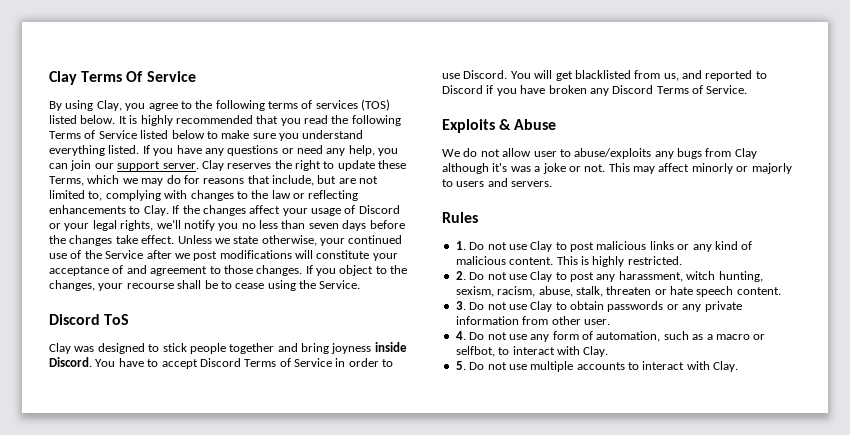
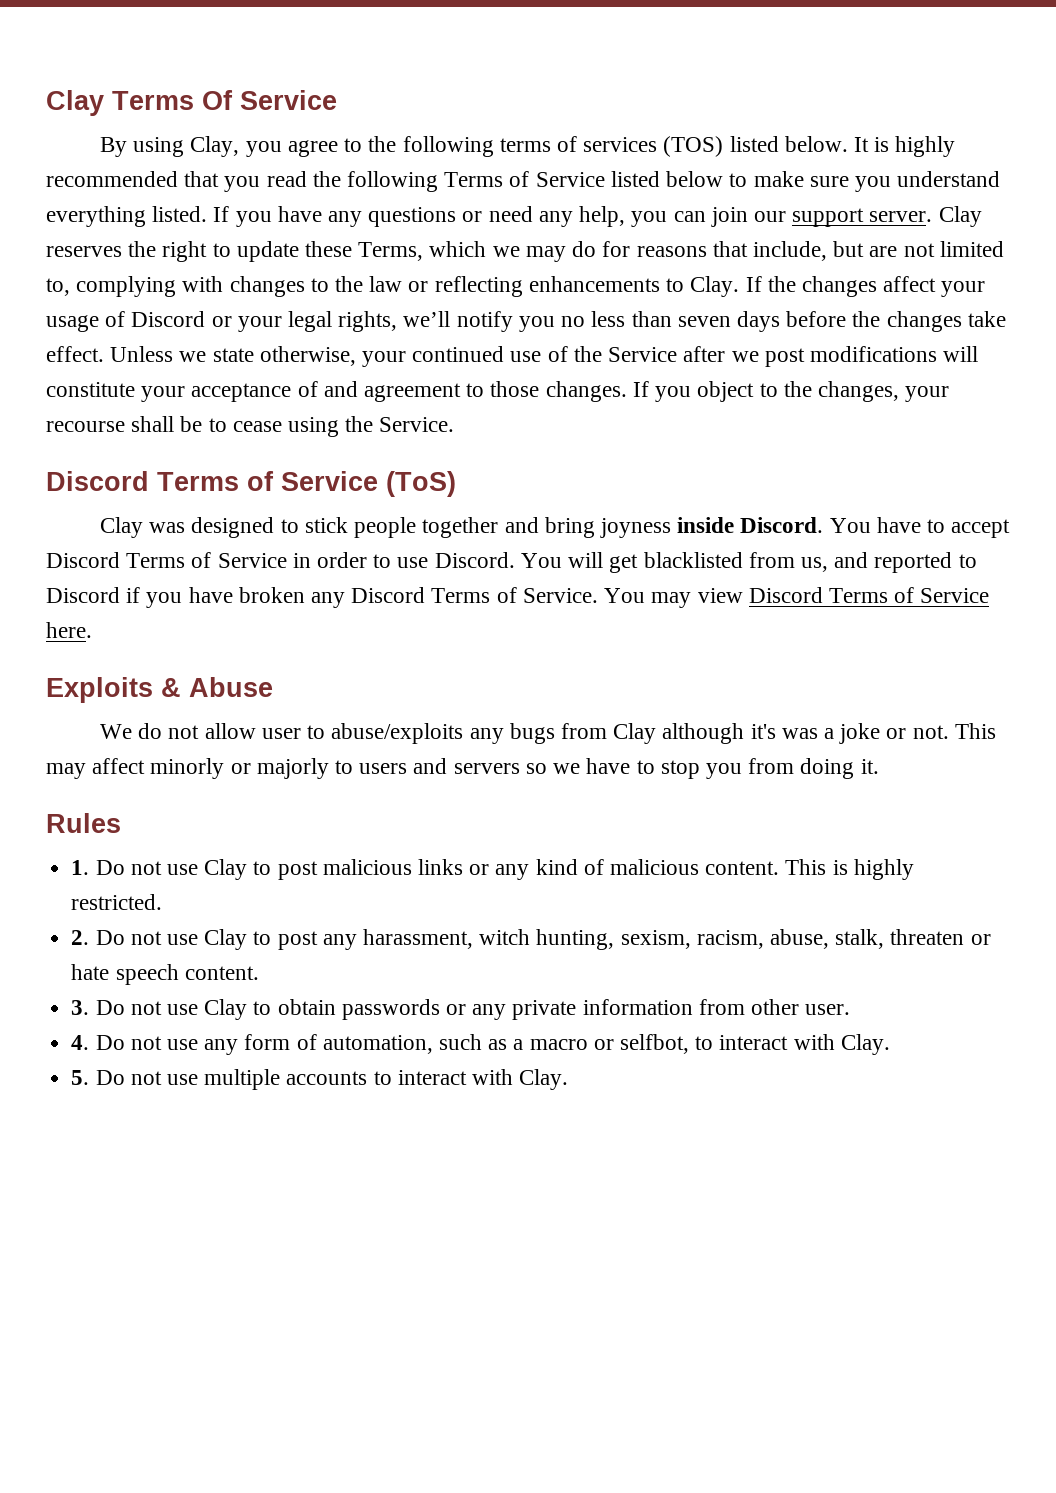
[104,314,130,325] ToS -> [157,471,456,497] Terms of Service (ToS)
(748, 89) none -> [604,587,990,608] [46,622,92,638] You may view Discord Terms of Service here.
[511,181,553,187] servers. -> [453,758,879,779] servers so we have to stop you from doing it.

